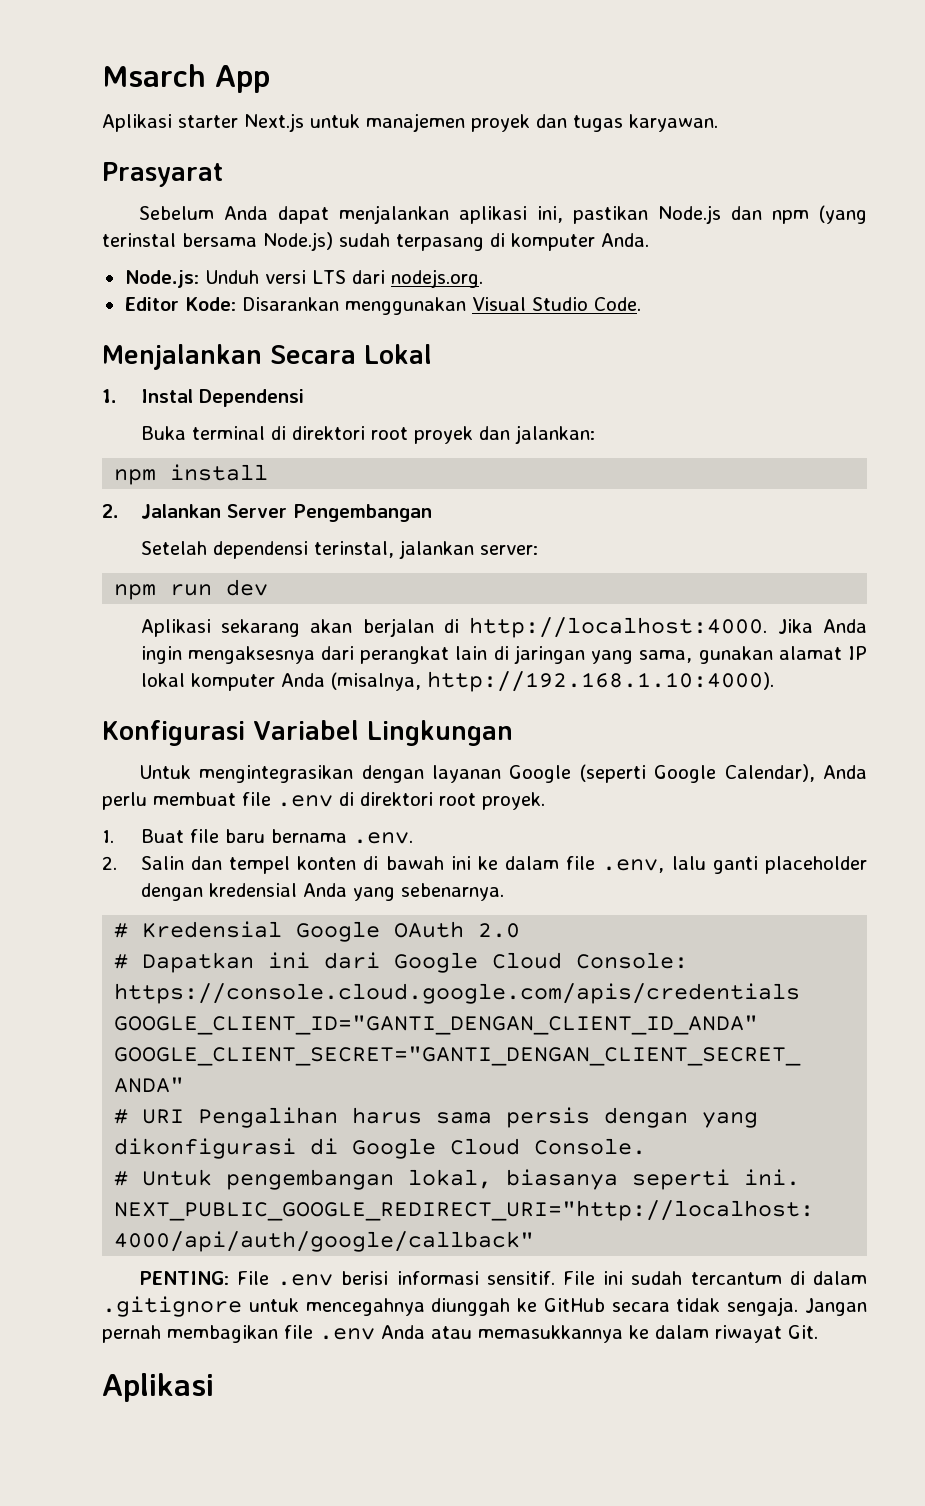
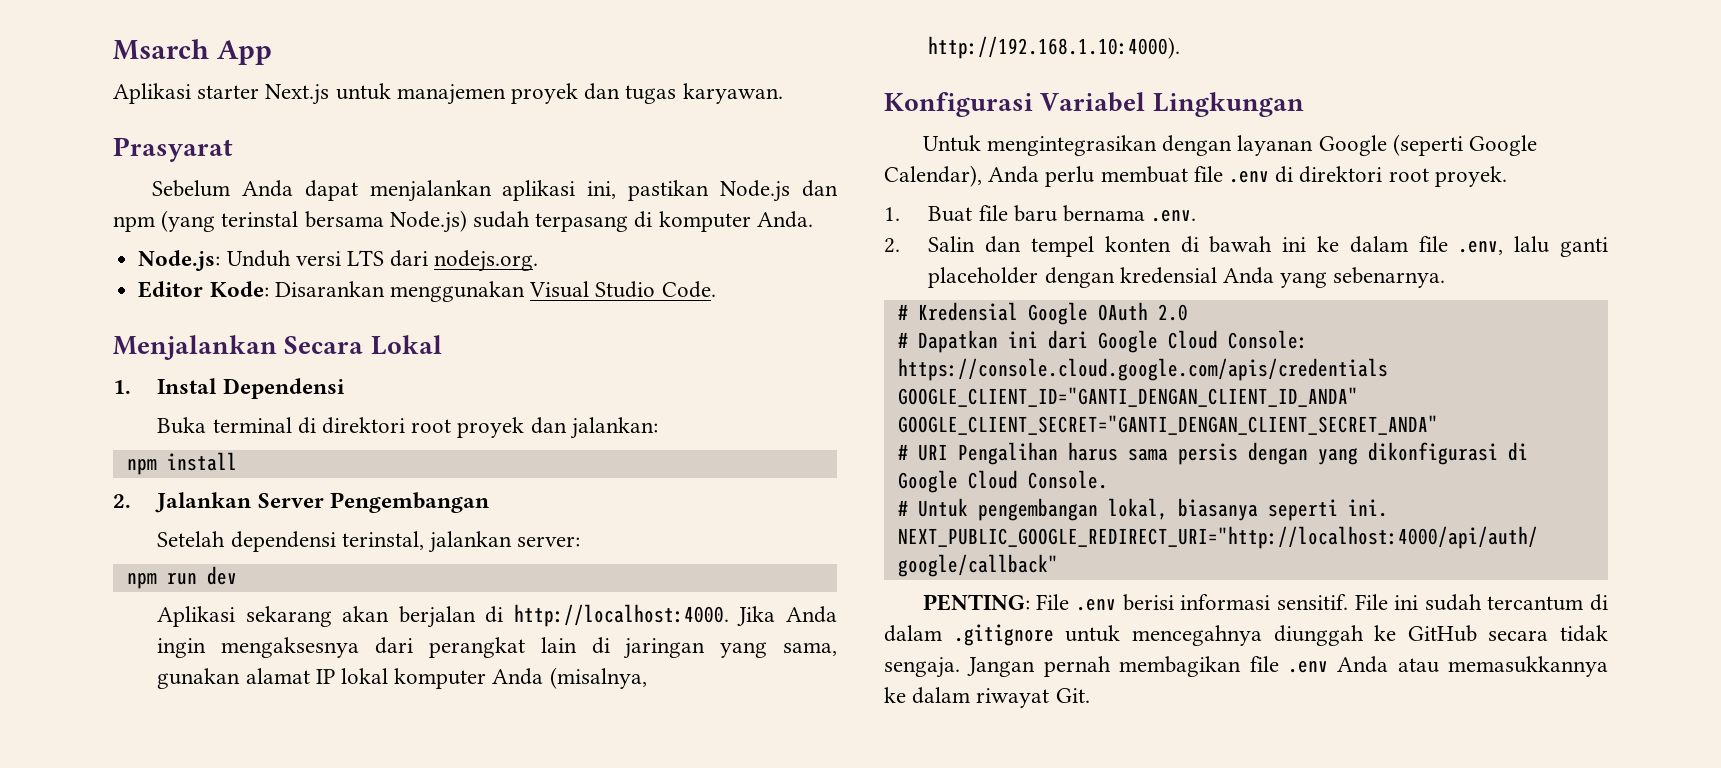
[102,1373,214,1402] // Aplikasi -> (1090, 695) none

